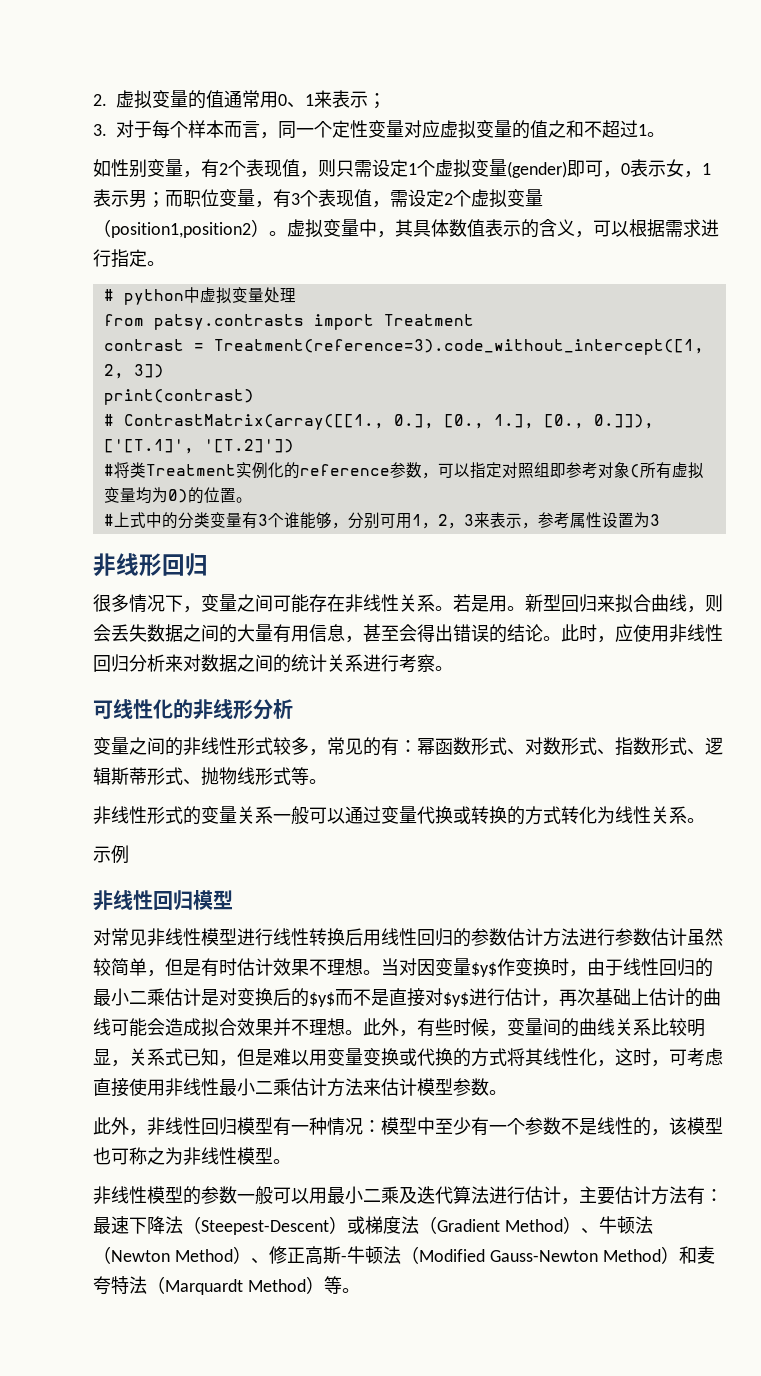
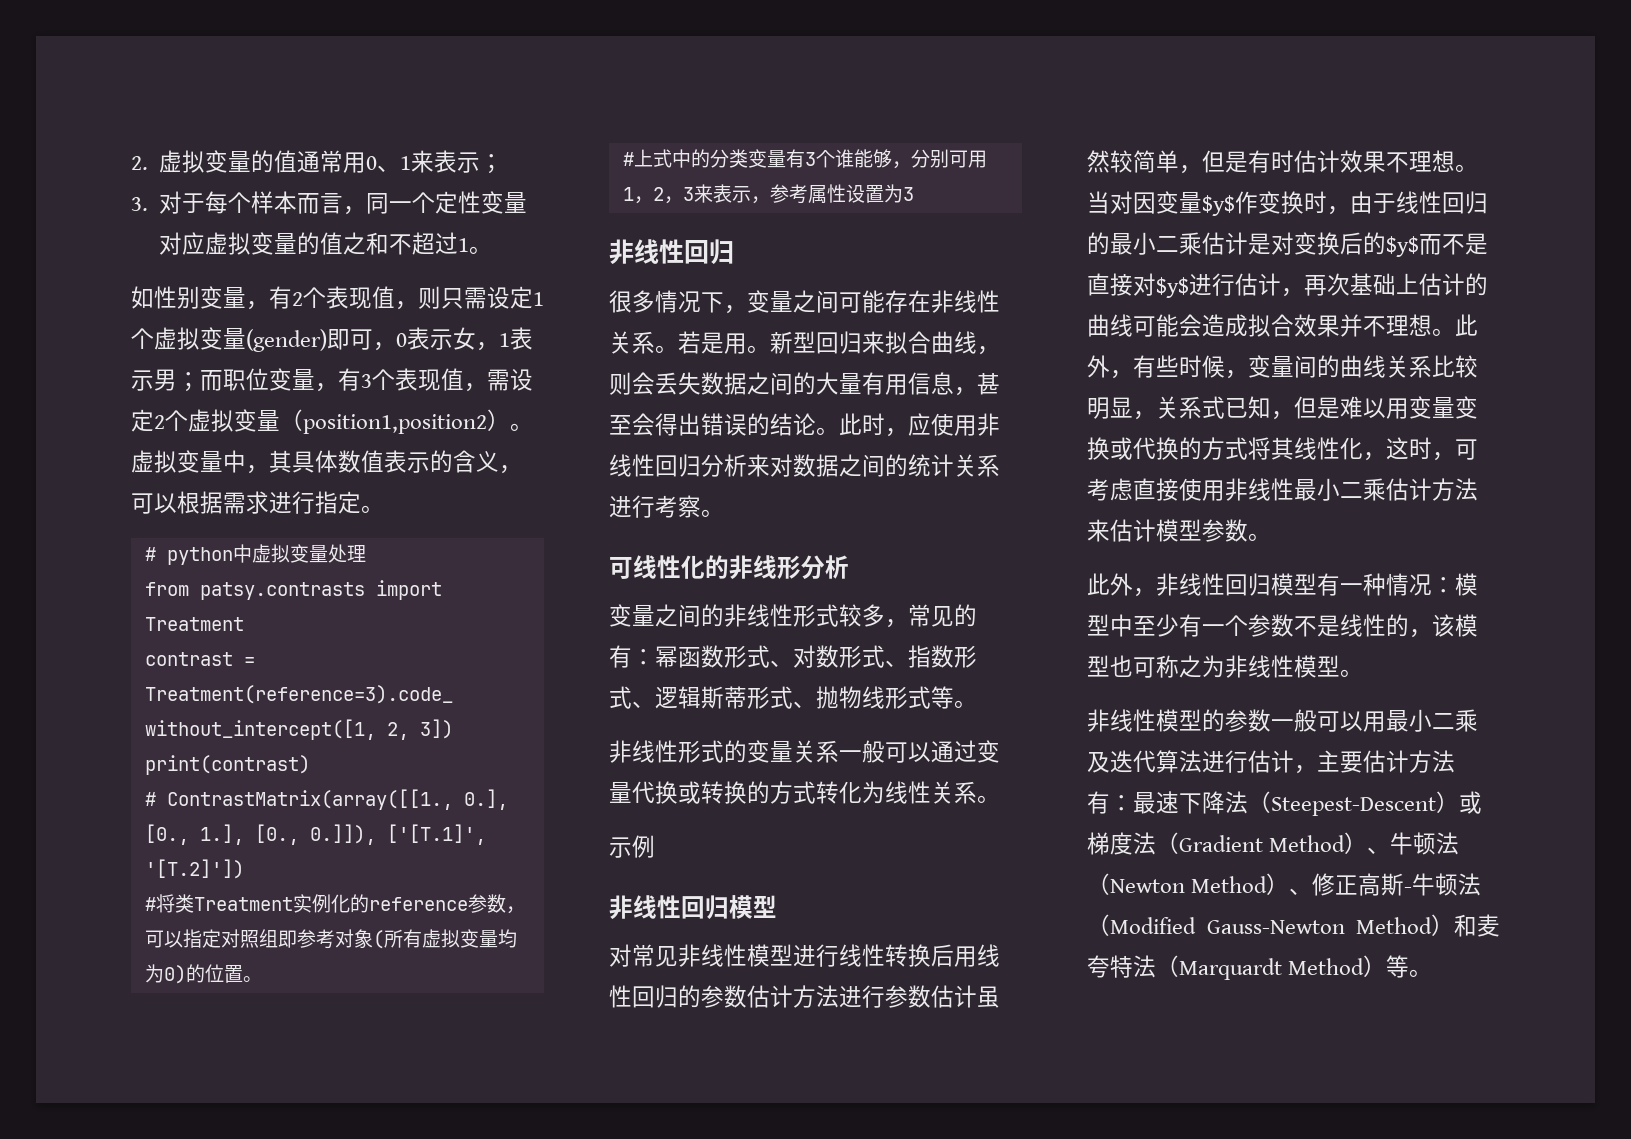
[139,553,162,576] 形 -> [659,239,684,264] 性

